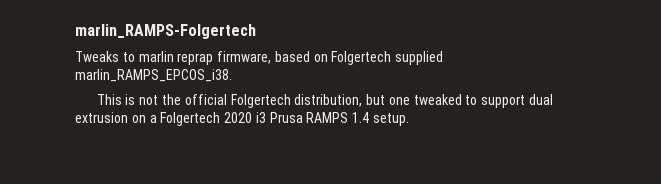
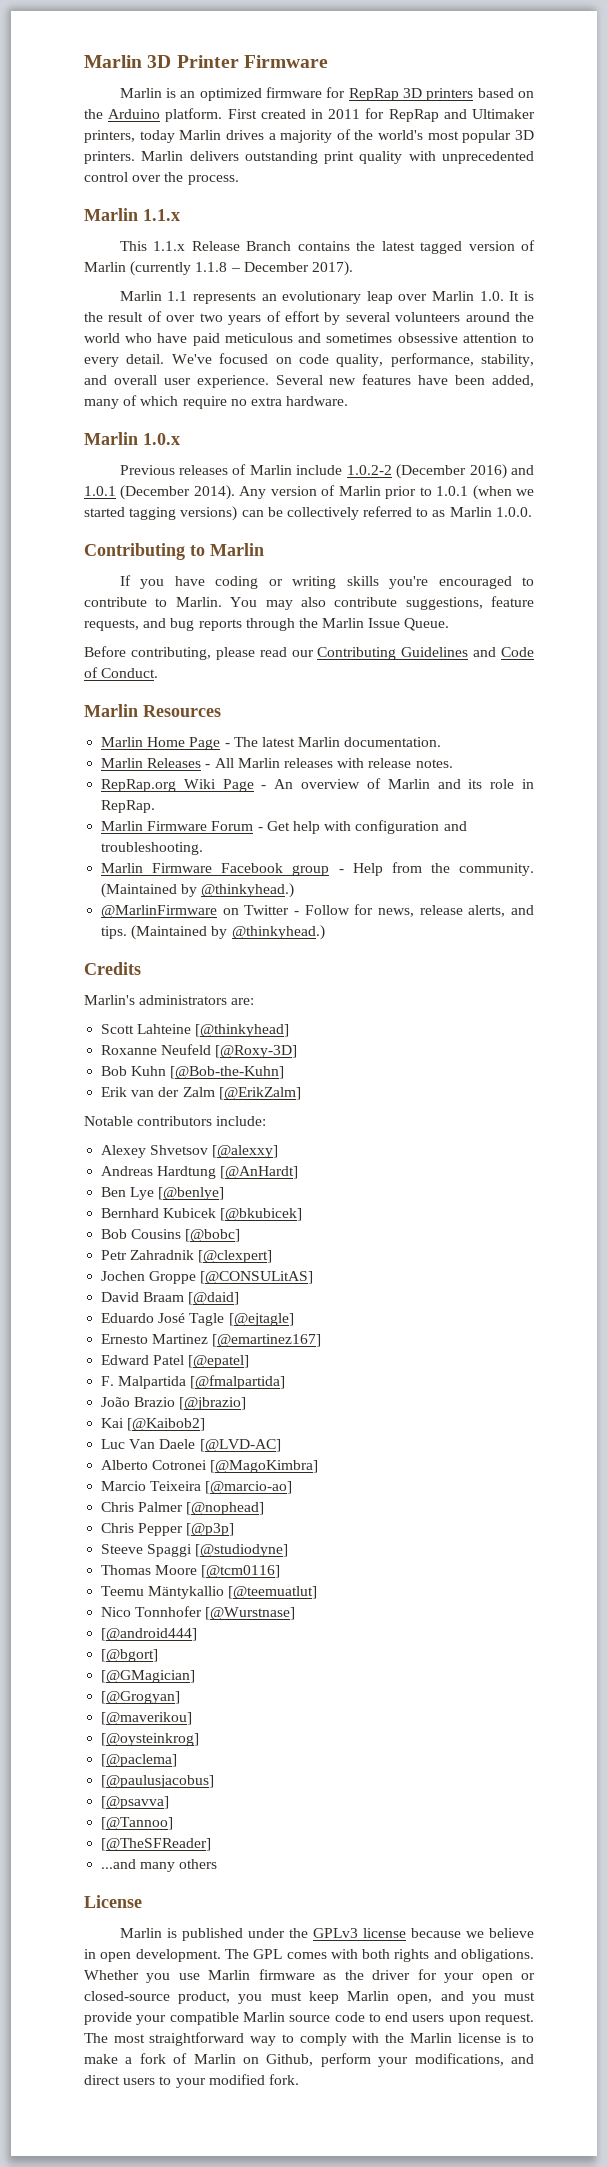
[75,24,256,39] [75,51,444,65] [75,69,232,82] [96,94,553,108] [75,112,410,126] marlin_RAMPS-Folgertech // Tweaks to marlin reprap firmware, based on Folgertech supplied marlin_RAMPS_EPCOS_i38. // This is not the official Folgertech distribution, but one tweaked to support dual extrusion on a Folgertech 2020 i3 Prusa RAMPS 1.4 setup. -> [84,55,328,68] [119,87,534,101] [84,108,535,122] [84,129,534,143] [84,151,534,164] [84,172,239,185] [84,208,180,221] [119,240,535,254] [84,261,353,276] [119,291,535,304] [84,311,534,325] [84,333,534,346] [84,353,534,367] [84,374,535,388] [84,395,349,409] [84,432,180,445] [119,464,534,479] [84,485,534,500] [84,506,532,521] [84,543,264,560] [119,575,534,589] [84,596,534,610] [84,618,450,631] [84,646,534,660] [84,667,159,678] [84,704,221,717] [101,737,442,750] [101,758,453,768] [101,778,534,792] [101,800,156,813] [101,820,467,834] [101,842,204,855] [101,862,534,876] [101,883,295,898] [101,904,534,918] [101,925,325,940] [84,962,141,975] [84,995,255,1005] [101,1024,290,1037] [101,1044,298,1058] [101,1066,285,1079] [101,1087,301,1100] [84,1116,267,1126] [101,1145,279,1158] [101,1166,299,1179] [101,1187,225,1200] [101,1208,303,1221] [101,1229,241,1242] [101,1250,273,1263] [101,1271,314,1284] [101,1292,240,1305] [101,1313,294,1326] [101,1334,322,1347] [101,1355,250,1368] [101,1375,286,1389] [101,1397,247,1410] [101,1418,206,1431] [101,1439,281,1452] [101,1460,319,1473] [101,1481,293,1494] [101,1502,265,1515] [101,1523,235,1536] [101,1544,289,1557] [101,1565,281,1578] [101,1586,318,1599] [101,1606,296,1620] [101,1628,198,1641] [101,1649,159,1662] [101,1670,196,1683] [101,1691,181,1704] [101,1712,193,1725] [101,1733,200,1746] [101,1754,178,1767] [101,1775,215,1788] [101,1796,170,1809] [101,1817,174,1830] [101,1838,212,1851] [101,1859,218,1872] [84,1895,142,1908] [119,1928,534,1941] [84,1949,535,1962] [84,1969,535,1983] [84,1991,535,2004] [84,2012,534,2025] [84,2032,535,2046] [84,2053,534,2067] [84,2074,299,2088] Marlin 3D Printer Firmware // Marlin is an optimized firmware for RepRap 3D printers based on the Arduino platform. First created in 2011 for RepRap and Ultimaker printers, today Marlin drives a majority of the world's most popular 3D printers. Marlin delivers outstanding print quality with unprecedented control over the process. // Marlin 1.1.x // This 1.1.x Release Branch contains the latest tagged version of Marlin (currently 1.1.8 – December 2017). // Marlin 1.1 represents an evolutionary leap over Marlin 1.0. It is the result of over two years of effort by several volunteers around the world who have paid meticulous and sometimes obsessive attention to every detail. We've focused on code quality, performance, stability, and overall user experience. Several new features have been added, many of which require no extra hardware. // Marlin 1.0.x // Previous releases of Marlin include 1.0.2-2 (December 2016) and 1.0.1 (December 2014). Any version of Marlin prior to 1.0.1 (when we started tagging versions) can be collectively referred to as Marlin 1.0.0. // Contributing to Marlin // If you have coding or writing skills you're encouraged to contribute to Marlin. You may also contribute suggestions, feature requests, and bug reports through the Marlin Issue Queue. // Before contributing, please read our Contributing Guidelines and Code of Conduct. // Marlin Resources // Marlin Home Page - The latest Marlin documentation. // Marlin Releases - All Marlin releases with release notes. // RepRap.org Wiki Page - An overview of Marlin and its role in RepRap. // Marlin Firmware Forum - Get help with configuration and troubleshooting. // Marlin Firmware Facebook group - Help from the community. (Maintained by @thinkyhead.) // @MarlinFirmware on Twitter - Follow for news, release alerts, and tips. (Maintained by @thinkyhead.) // Credits // Marlin's administrators are: // Scott Lahteine [@thinkyhead] // Roxanne Neufeld [@Roxy-3D] // Bob Kuhn [@Bob-the-Kuhn] // Erik van der Zalm [@ErikZalm] // Notable contributors include: // Alexey Shvetsov [@alexxy] // Andreas Hardtung [@AnHardt] // Ben Lye [@benlye] // Bernhard Kubicek [@bkubicek] // Bob Cousins [@bobc] // Petr Zahradnik [@clexpert] // Jochen Groppe [@CONSULitAS] // David Braam [@daid] // Eduardo José Tagle [@ejtagle] // Ernesto Martinez [@emartinez167] // Edward Patel [@epatel] // F. Malpartida [@fmalpartida] // João Brazio [@jbrazio] // Kai [@Kaibob2] // Luc Van Daele [@LVD-AC] // Alberto Cotronei [@MagoKimbra] // Marcio Teixeira [@marcio-ao] // Chris Palmer [@nophead] // Chris Pepper [@p3p] // Steeve Spaggi [@studiodyne] // Thomas Moore [@tcm0116] // Teemu Mäntykallio [@teemuatlut] // Nico Tonnhofer [@Wurstnase] // [@android444] // [@bgort] // [@GMagician] // [@Grogyan] // [@maverikou] // [@oysteinkrog] // [@paclema] // [@paulusjacobus] // [@psavva] // [@Tannoo] // [@TheSFReader] // ...and many others // License // Marlin is published under the GPLv3 license because we believe in open development. The GPL comes with both rights and obligations. Whether you use Marlin firmware as the driver for your open or closed-source product, you must keep Marlin open, and you must provide your compatible Marlin source code to end users upon request. The most straightforward way to comply with the Marlin license is to make a fork of Marlin on Github, perform your modifications, and direct users to your modified fork.

